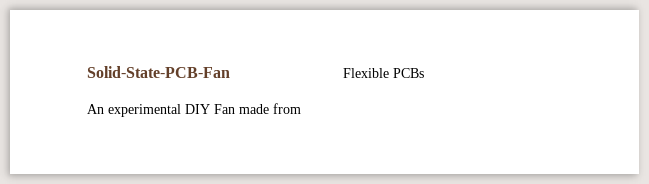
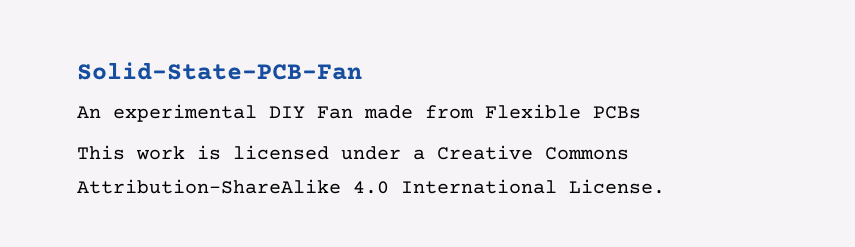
(424, 73) none -> [77,145,629,160] [77,179,665,194] // This work is licensed under a Creative Commons Attribution-ShareAlike 4.0 International License.

